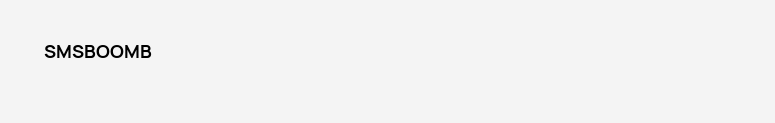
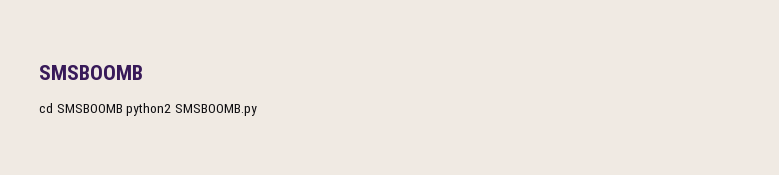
[44,45,152,58] SMSBOOMB -> [39,65,143,80] [39,103,257,116] SMSBOOMB // cd SMSBOOMB python2 SMSBOOMB.py

